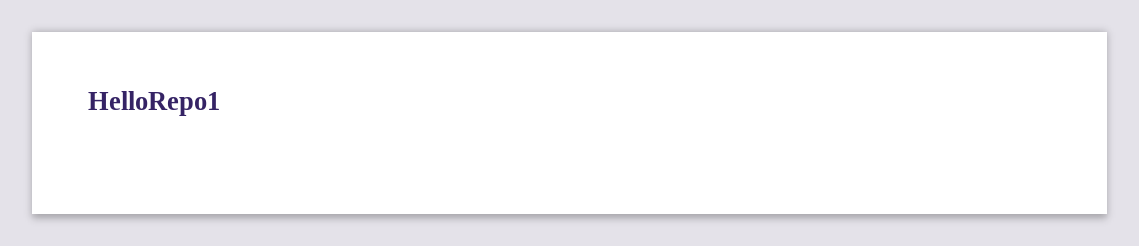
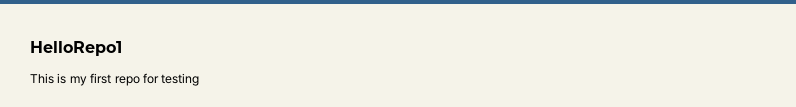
(220, 103) none -> [30,73,200,86] // This is my first repo for testing

